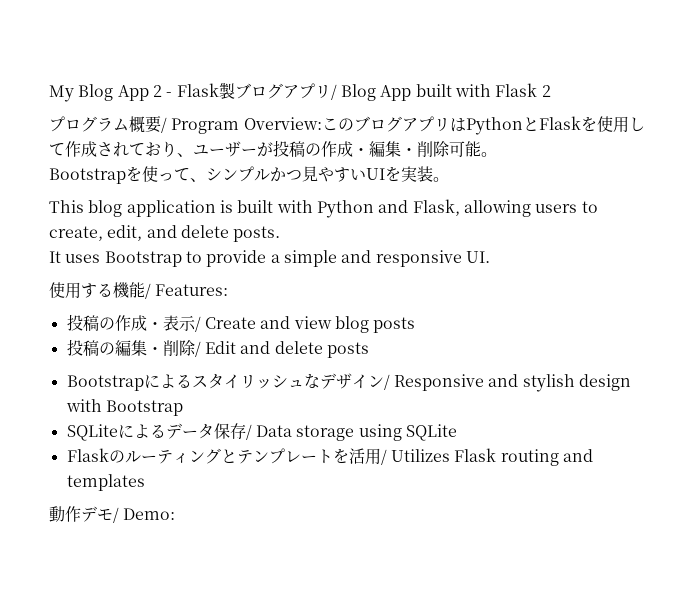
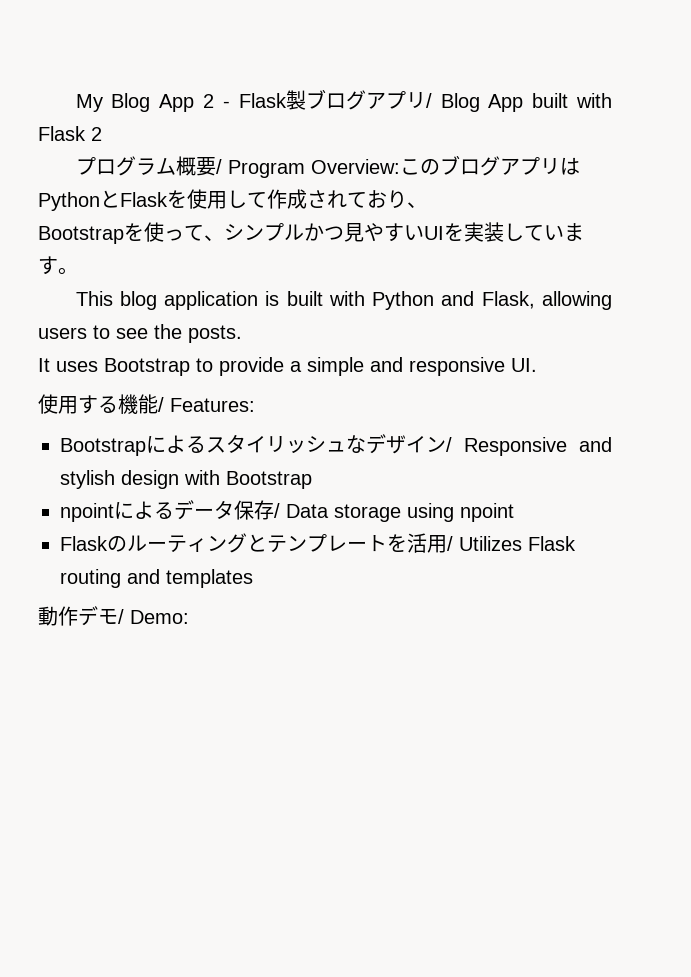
[193,140,497,157] ユーザーが投稿の作成・編集・削除可能。 -> (427, 205) none
(433, 174) none -> [504,223,584,241] [38,256,58,275] しています
[49,225,229,241] create, edit, and delete -> [116,324,182,339] see the
[66,314,416,333] [66,339,369,358] // 投稿の作成・表示/ Create and view blog posts // 投稿の編集・削除/ Edit and delete posts -> (255, 405) none
[66,424,118,441] SQLite -> [60,503,114,522] npoint
[405,424,457,441] SQLite -> [460,503,514,522] npoint

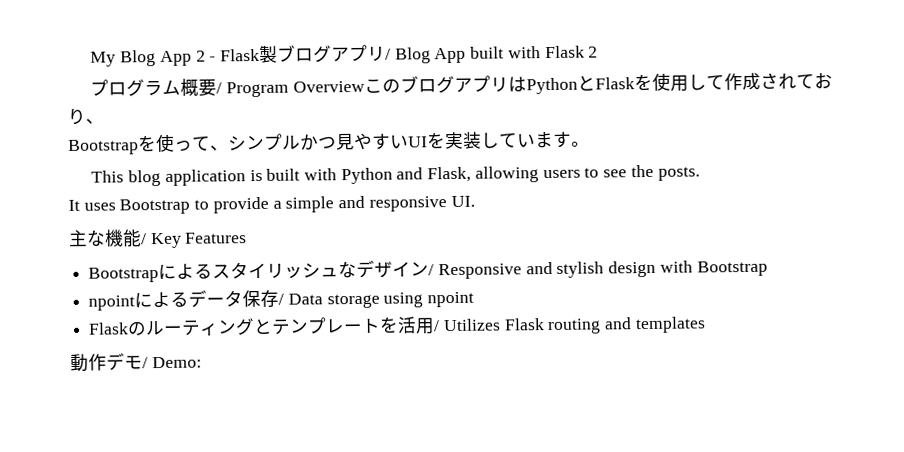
[310,159,400,174] Overview: -> [292,80,365,93] Overview
[38,394,255,414] 使用する機能/ Features: -> [69,229,248,249] 主な機能/ Key Features

